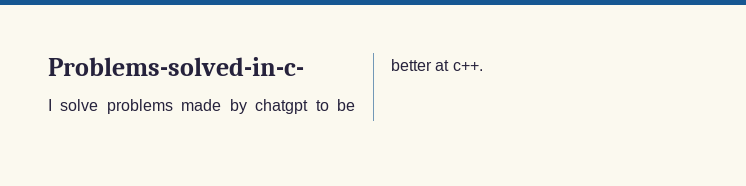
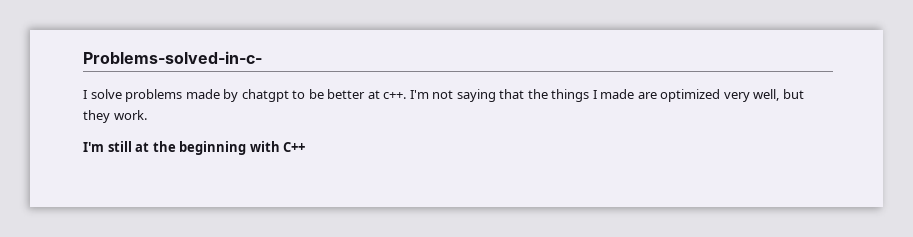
(483, 66) none -> [409,89,804,102] [83,110,147,123] [83,141,306,155] I'm not saying that the things I made are optimized very well, but they work. // I'm still at the beginning with C++

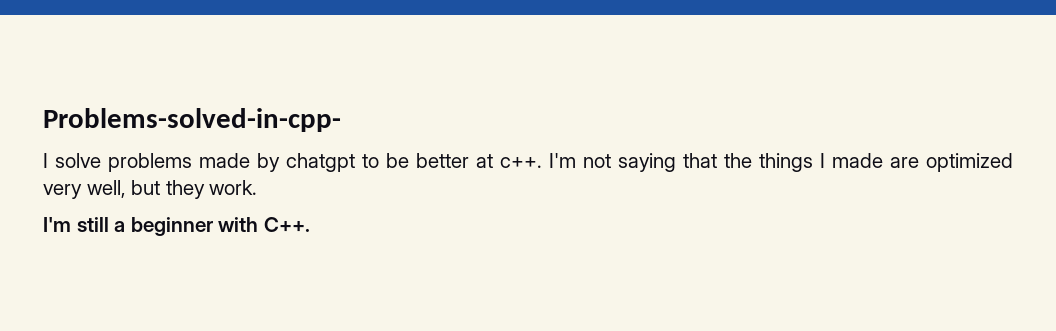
[83,51,262,64] Problems-solved-in-c- -> [43,108,341,132] Problems-solved-in-cpp-
[135,141,306,155] at the beginning with C++ -> [114,217,310,236] a beginner with C++.

